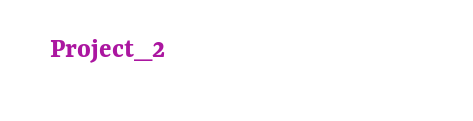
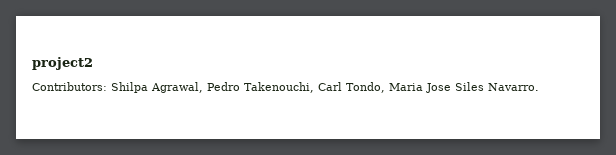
[50,39,165,63] Project_2 -> [32,57,93,70] [32,82,539,93] project2 // Contributors: Shilpa Agrawal, Pedro Takenouchi, Carl Tondo, Maria Jose Siles Navarro.

